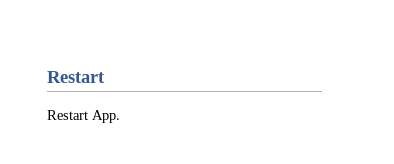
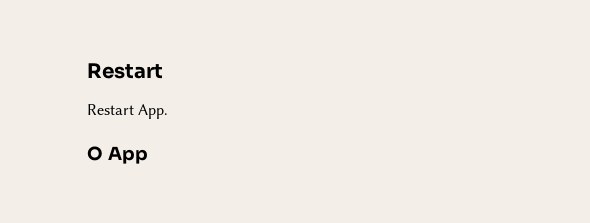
(120, 116) none -> [87,146,148,164] // O App

